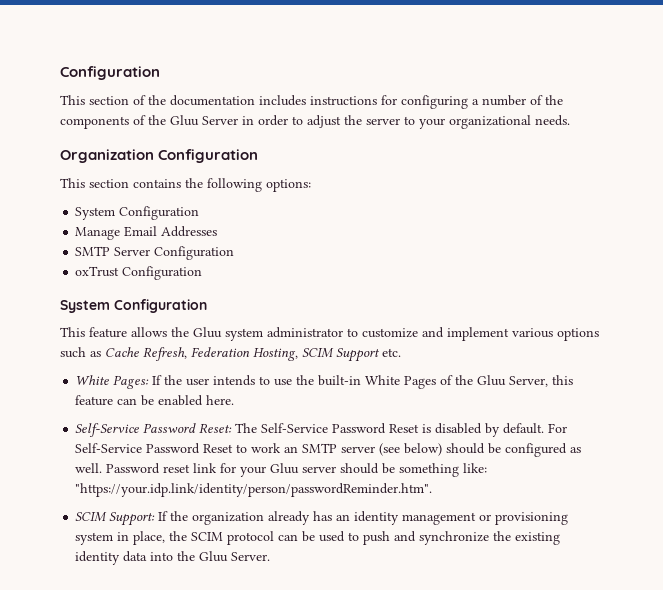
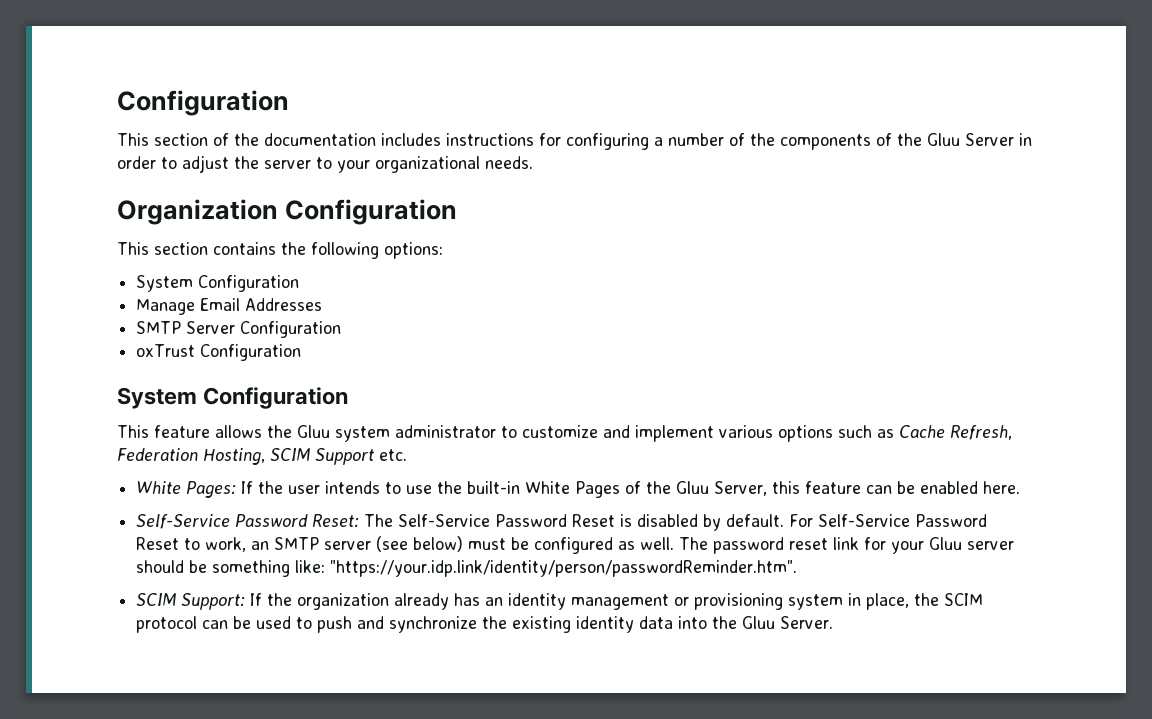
[251,443,282,453] work -> [205,537,247,552] work,
[446,443,486,454] should -> [468,538,507,550] must
[106,463,161,474] Password -> [679,537,785,554] The password

